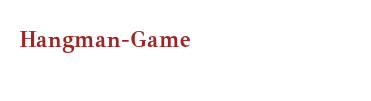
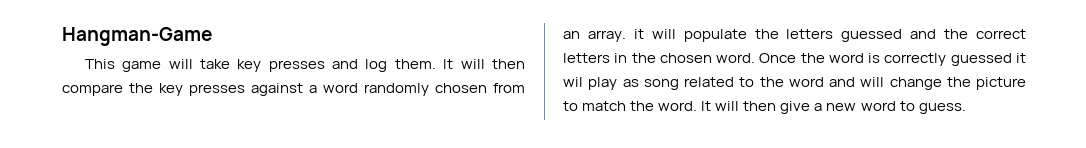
(191, 41) none -> [84,59,526,72] [62,83,525,96] [563,29,1026,42] [563,53,1026,66] [563,77,1026,90] [563,101,966,114] // This game will take key presses and log them. It will then compare the key presses against a word randomly chosen from an array. it will populate the letters guessed and the correct letters in the chosen word. Once the word is correctly guessed it wil play as song related to the word and will change the picture to match the word. It will then give a new word to guess.

